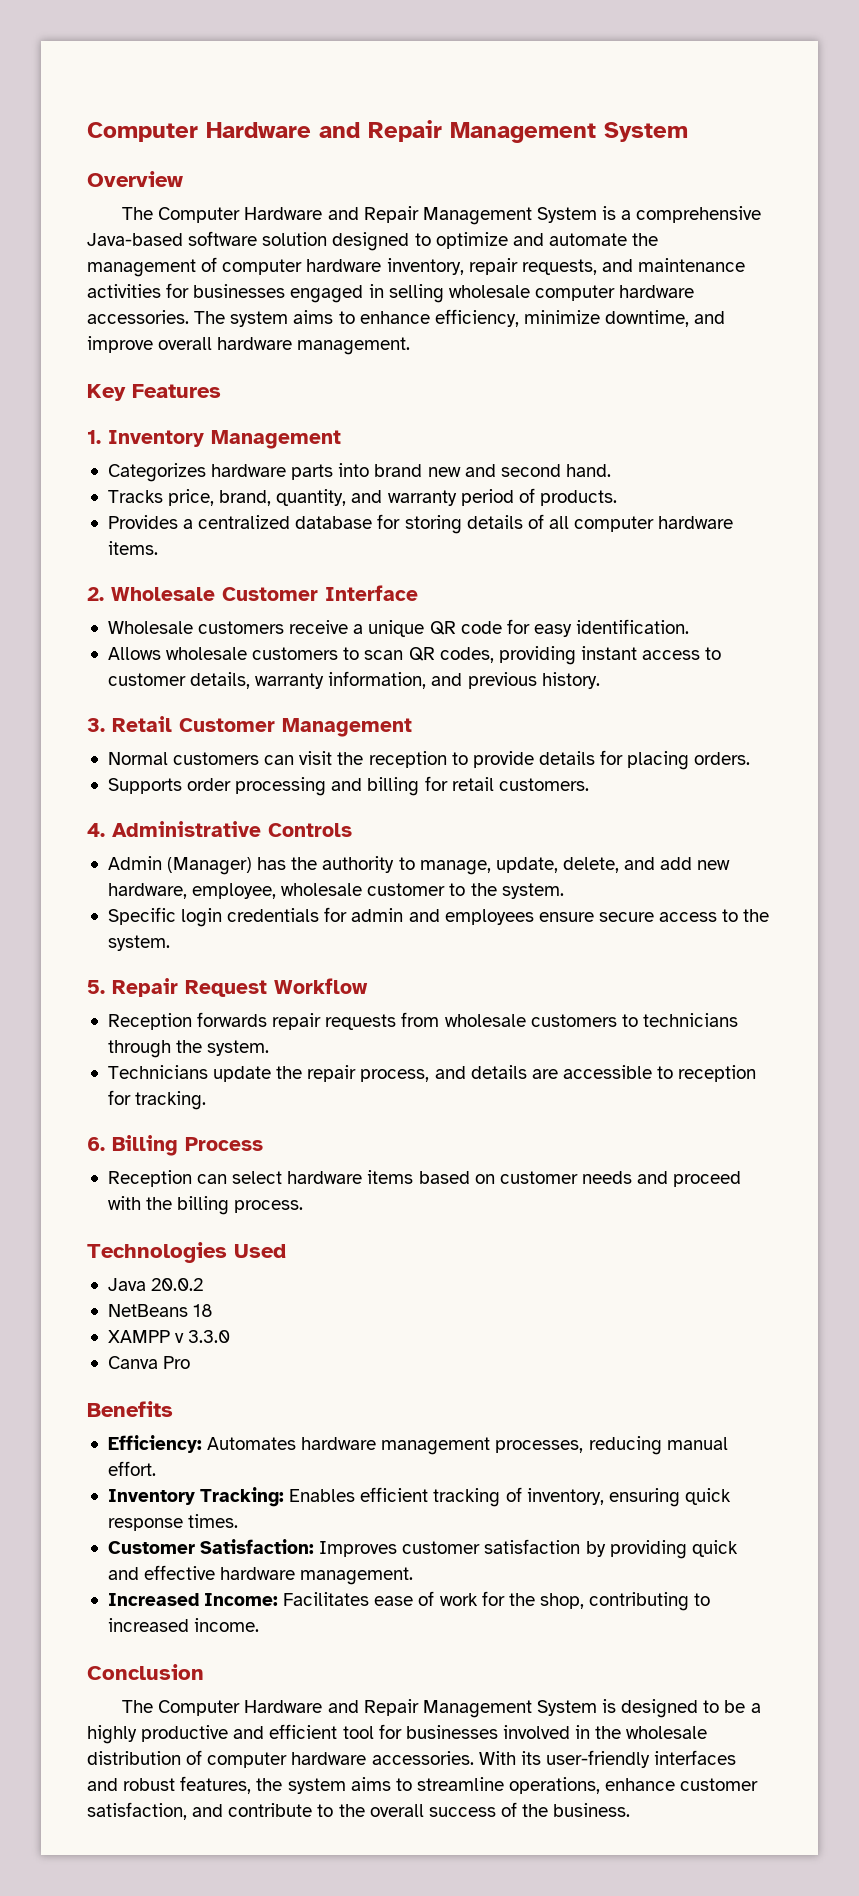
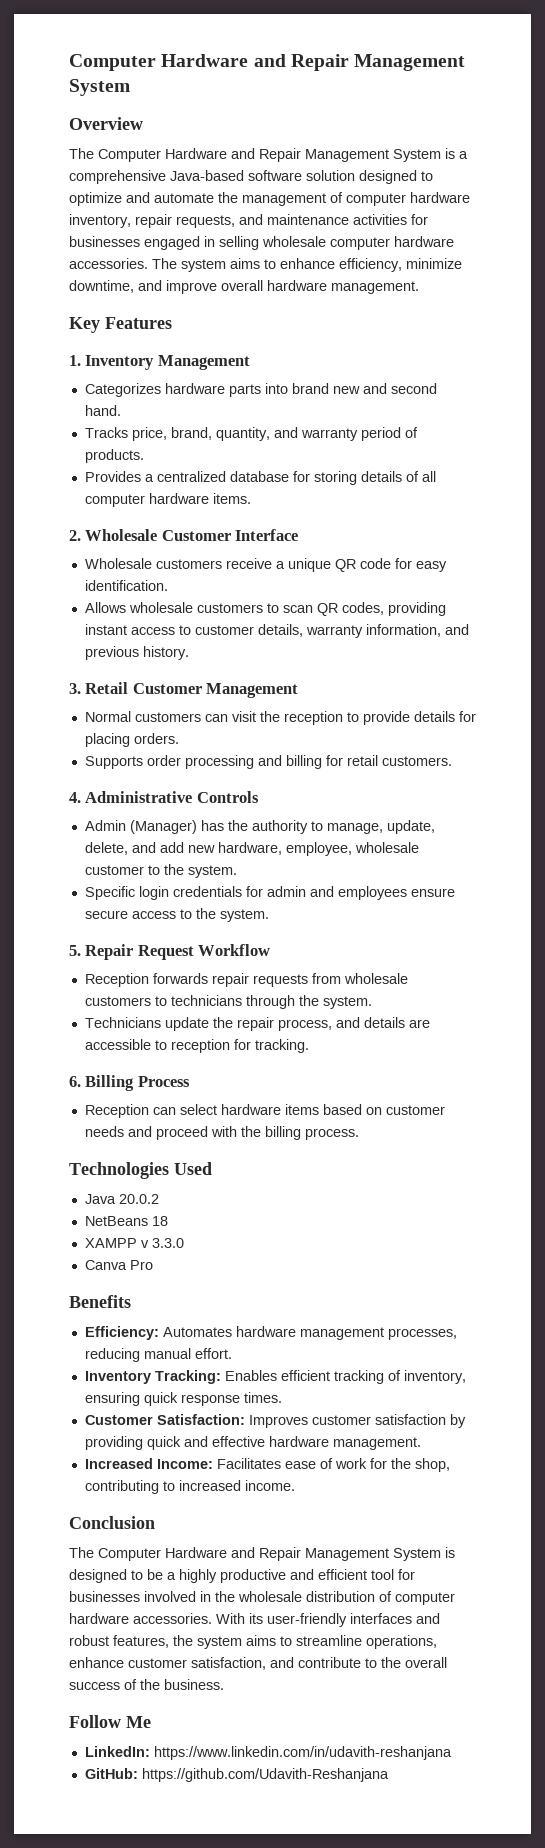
(631, 1810) none -> [69,1715,151,1728] [84,1746,452,1760] [84,1768,389,1782] // Follow Me // LinkedIn: https://www.linkedin.com/in/udavith-reshanjana // GitHub: https://github.com/Udavith-Reshanjana

